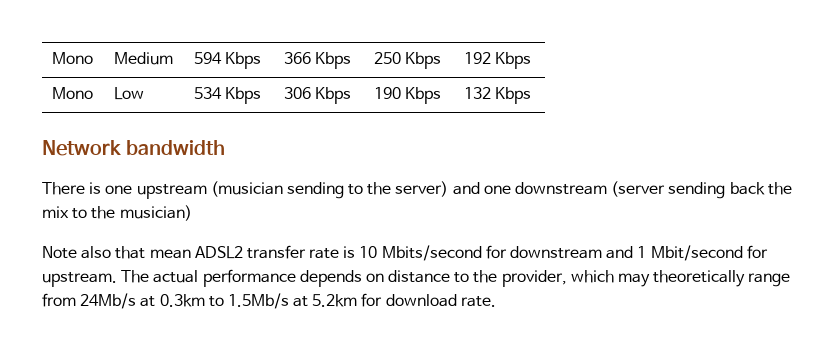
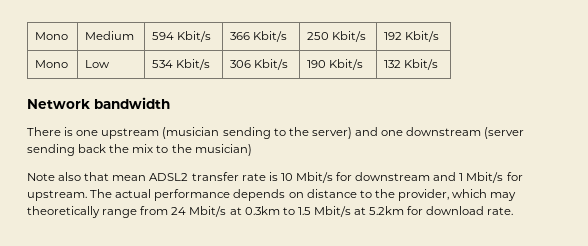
[225,52,262,69] Kbps -> [177,31,212,42] Kbit/s
[315,52,352,69] Kbps -> [253,31,288,42] Kbit/s
[405,52,442,69] Kbps -> [332,31,367,42] Kbit/s
[495,52,532,69] Kbps -> [405,31,440,42] Kbit/s
[225,87,262,104] Kbps -> [176,59,211,70] Kbit/s
[315,87,352,104] Kbps -> [254,59,289,70] Kbit/s
[405,87,442,104] Kbps -> [329,59,364,70] Kbit/s
[495,87,532,104] Kbps -> [404,59,439,70] Kbit/s
[381,245,482,261] Mbits/second -> [295,172,333,183] Mbit/s
[650,245,743,261] Mbit/second -> [466,172,504,183] Mbit/s
[80,293,137,309] 24Mb/s -> [171,206,227,217] 24 Mbit/s
[227,293,289,309] 1.5Mb/s -> [297,206,351,217] 1.5 Mbit/s

